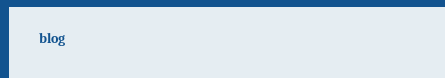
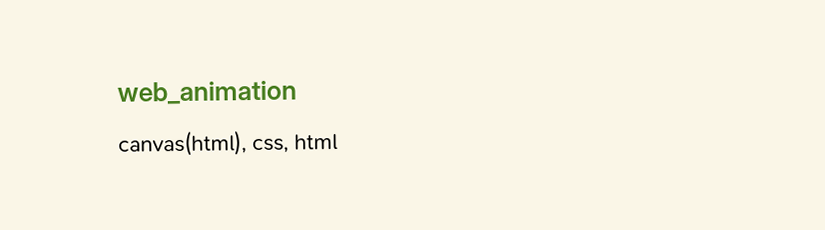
[39,32,65,46] blog -> [117,80,297,105] [118,130,338,157] web_animation // canvas(html), css, html

